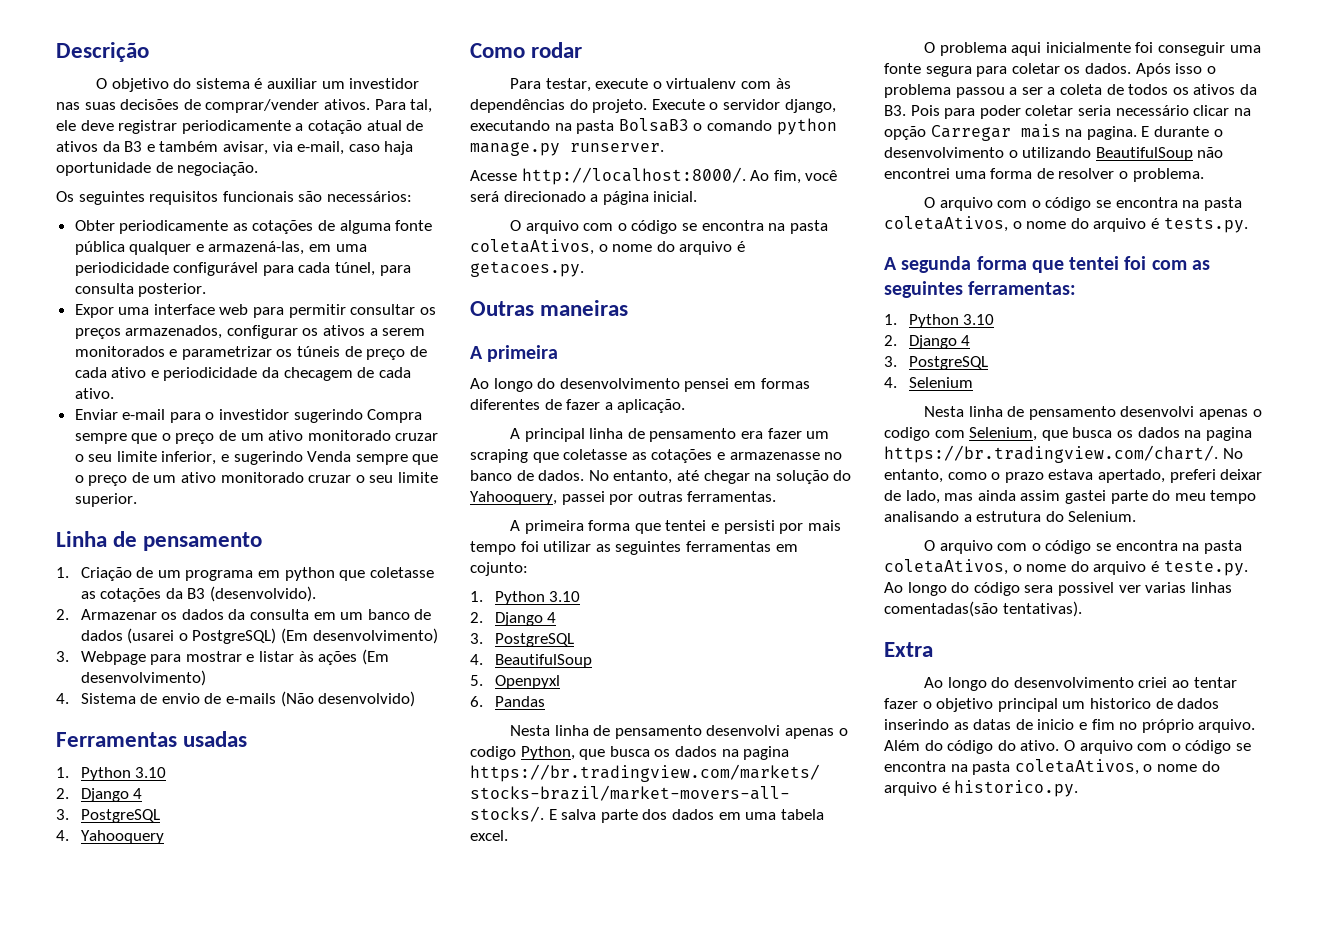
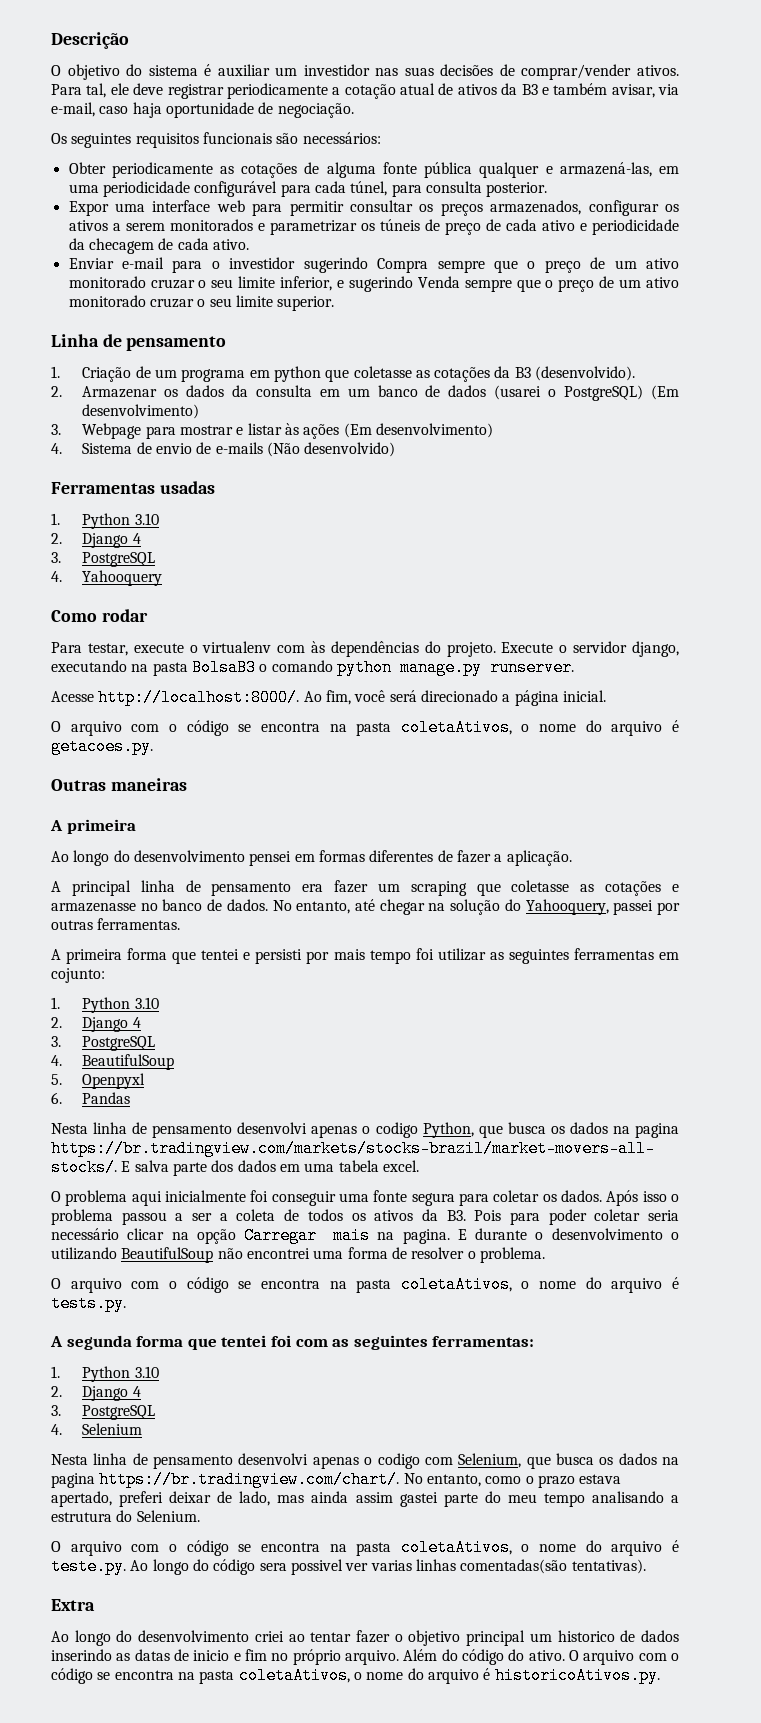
[954,780,1079,797] historico.py. -> [494,1667,660,1684] historicoAtivos.py.

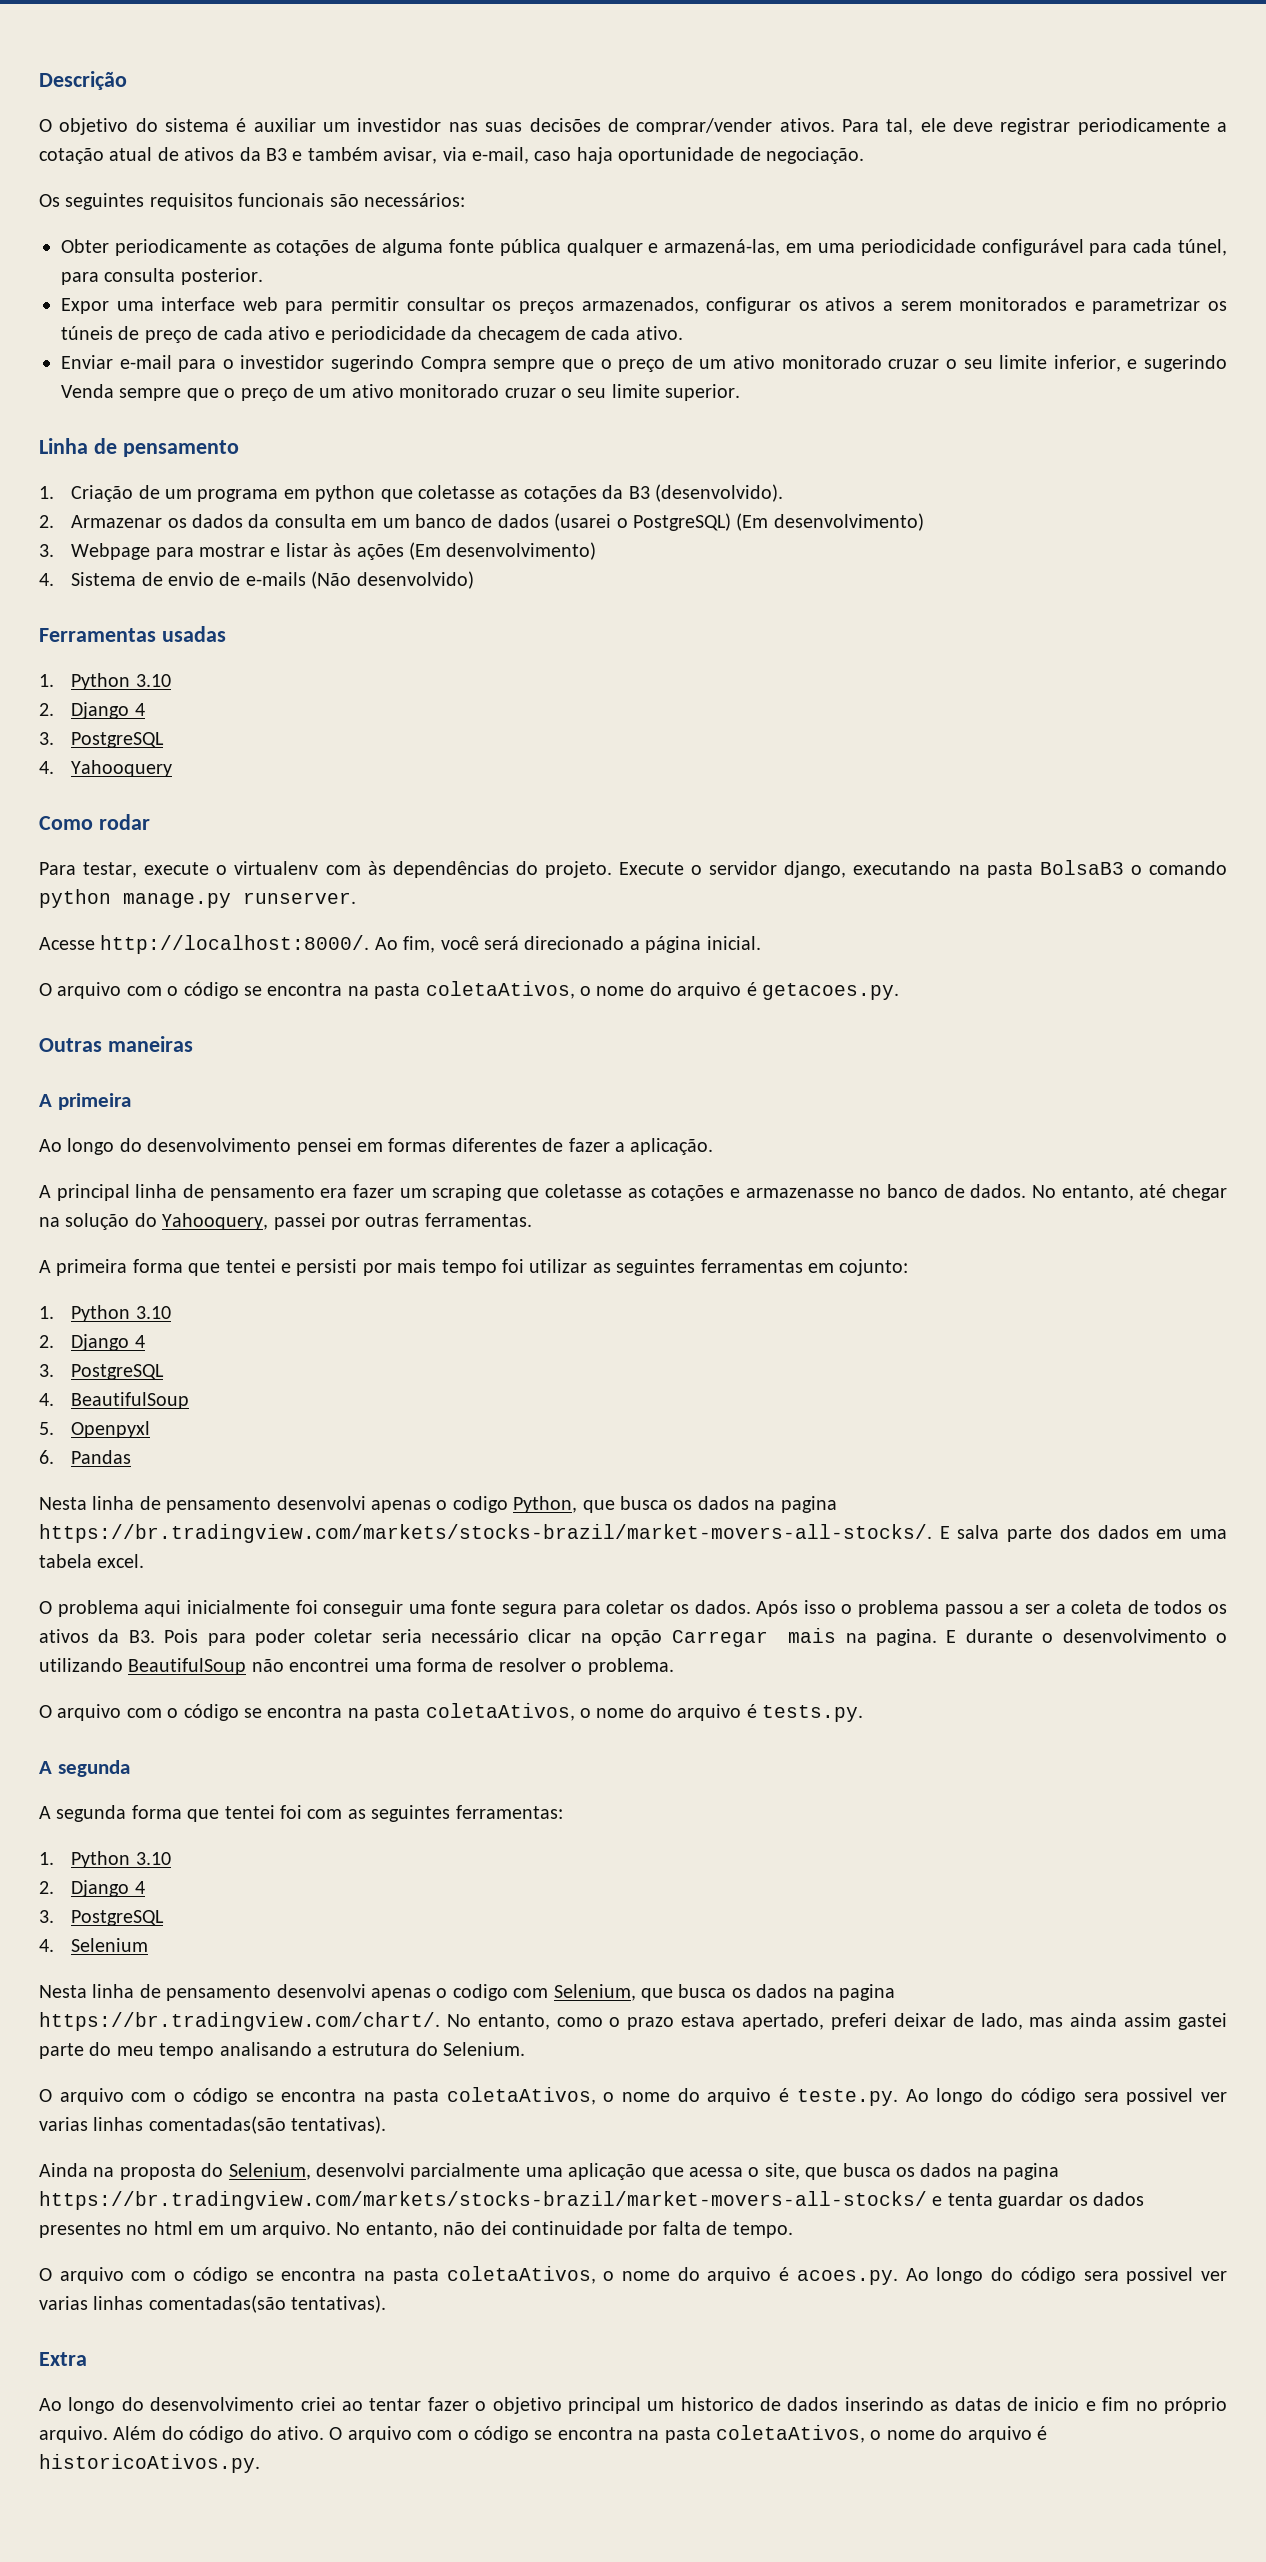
(132, 1342) none -> [39,1805,127,1822] // A segunda
(646, 1566) none -> [39,2163,1060,2180] [39,2191,1144,2210] [39,2221,793,2238] [39,2266,1228,2285] [39,2295,387,2313] // Ainda na proposta do Selenium, desenvolvi parcialmente uma aplicação que acessa o site, que busca os dados na pagina https://br.tradingview.com/markets/stocks-brazil/market-movers-all-stocks/ e tenta guardar os dados presentes no html em um arquivo. No entanto, não dei continuidade por falta de tempo. // O arquivo com o código se encontra na pasta coletaAtivos, o nome do arquivo é acoes.py. Ao longo do código sera possivel ver varias linhas comentadas(são tentativas).

